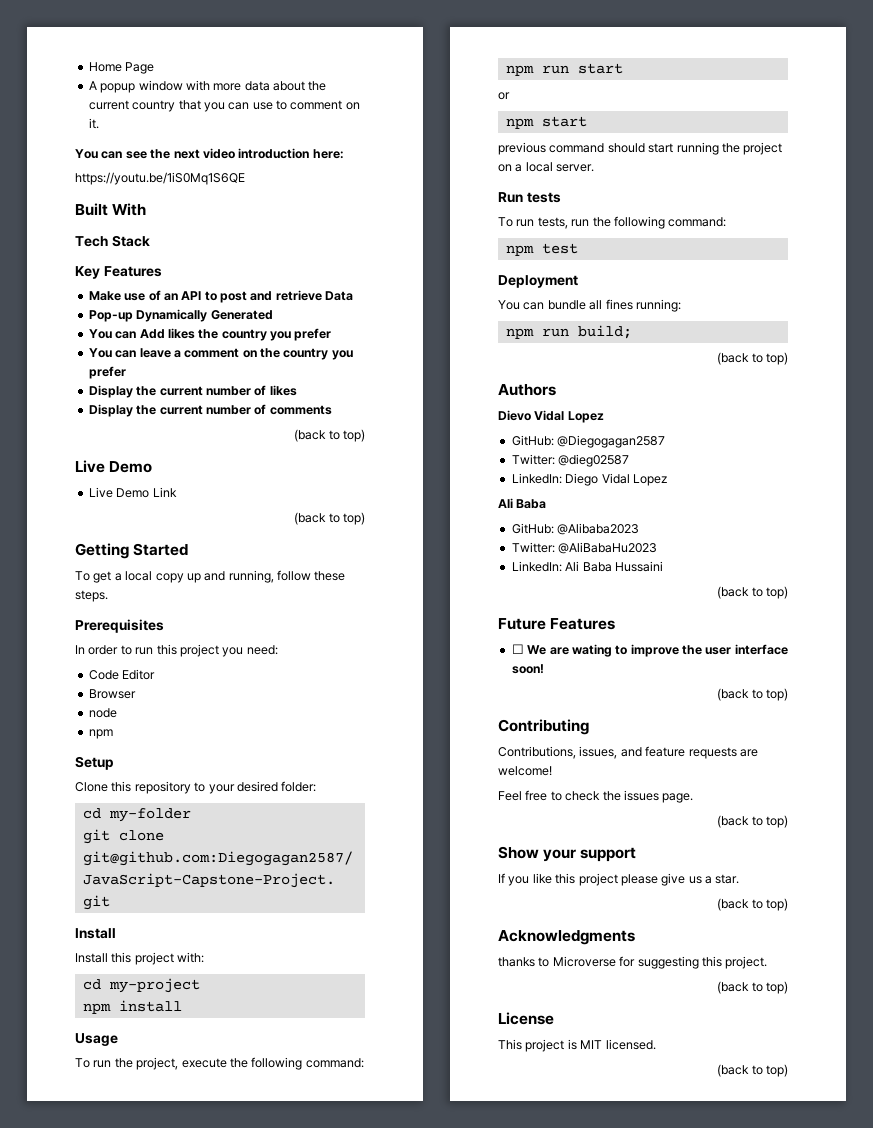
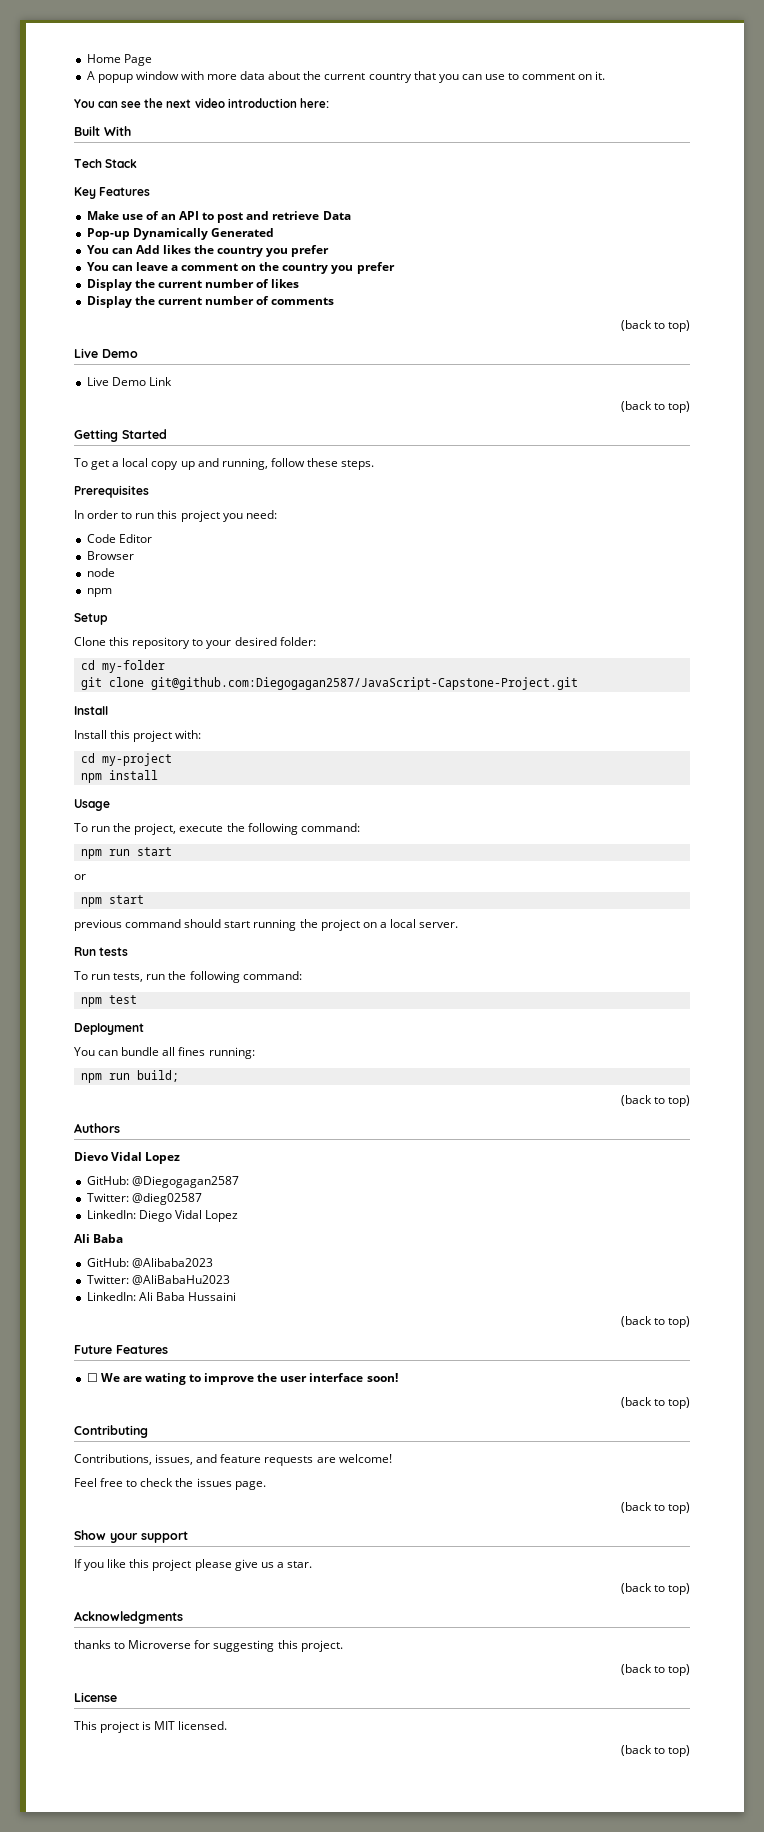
[75,172,245,185] // https://youtu.be/1iS0Mq1S6QE -> (329, 103) none

